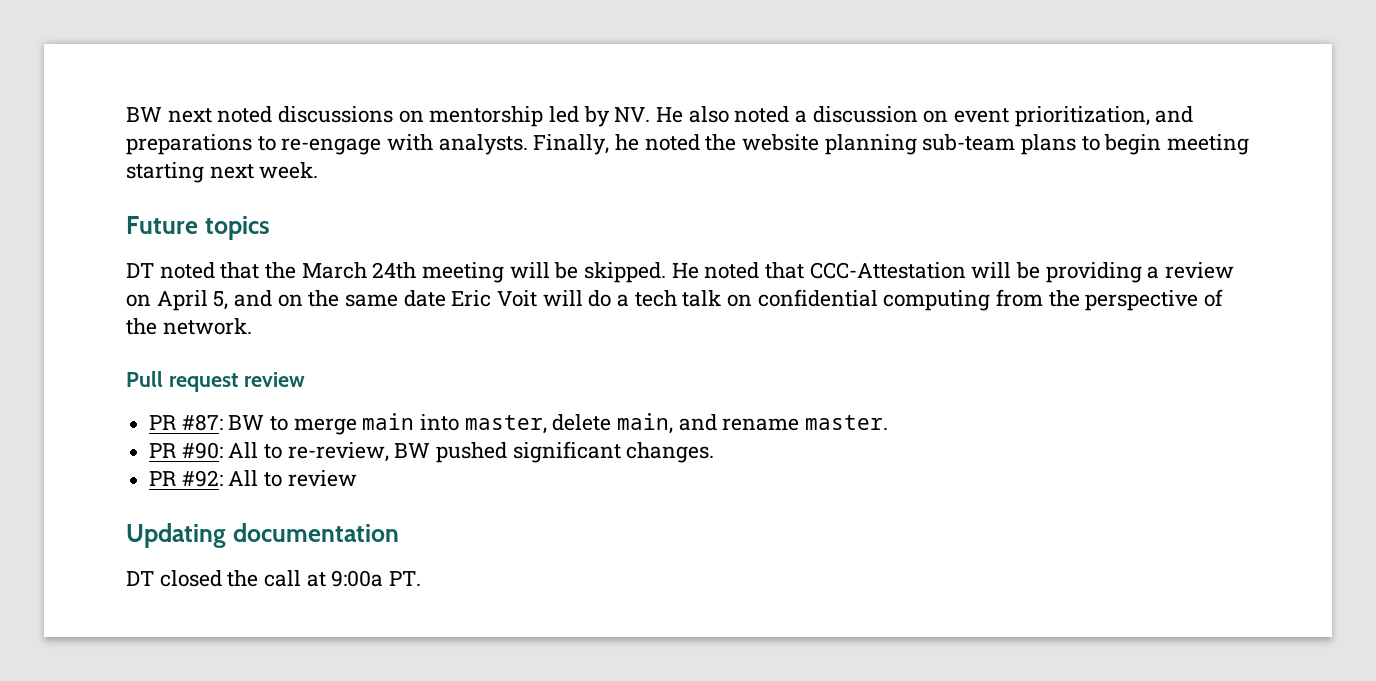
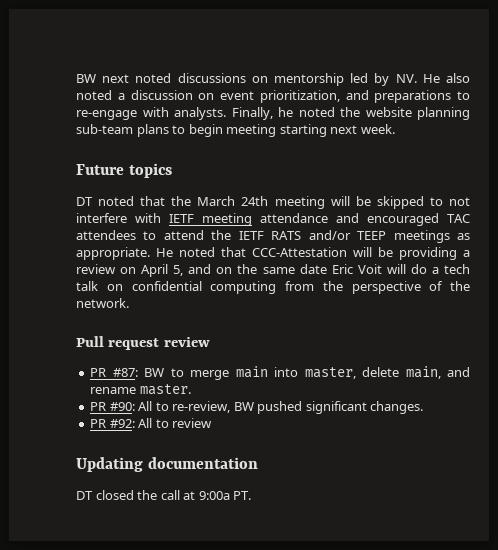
[584,262,667,283] skipped. -> [376,196,470,209] [76,213,470,226] [76,230,471,243] [76,247,150,260] skipped to not interfere with IETF meeting attendance and encouraged TAC attendees to attend the IETF RATS and/or TEEP meetings as appropriate.

